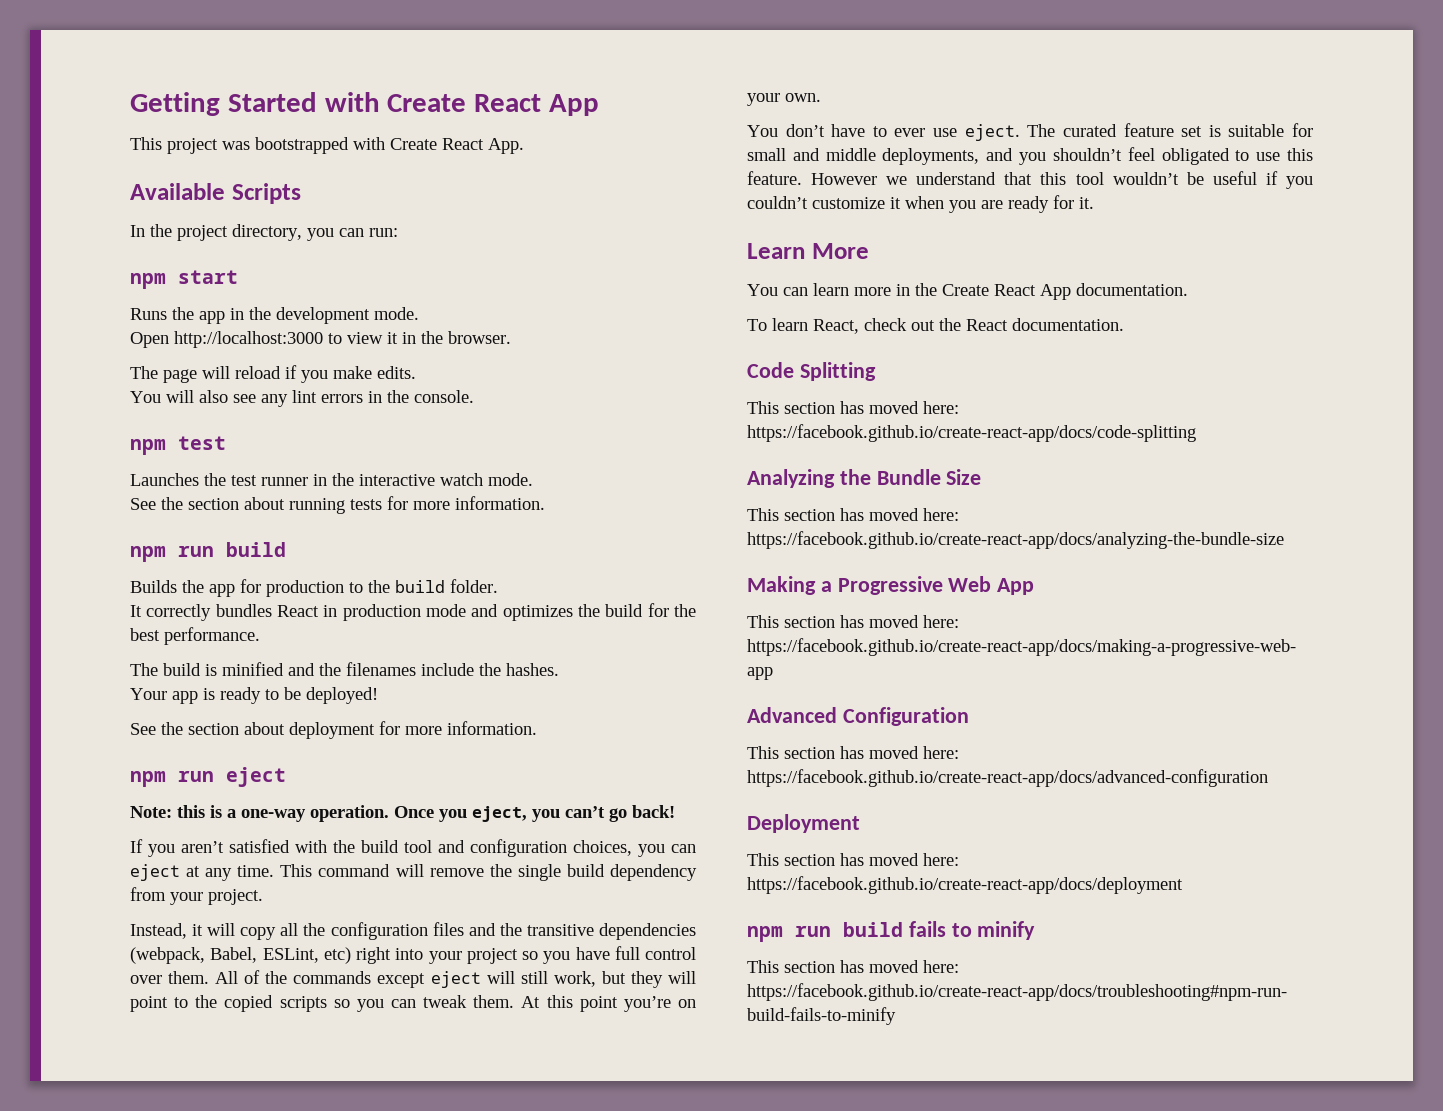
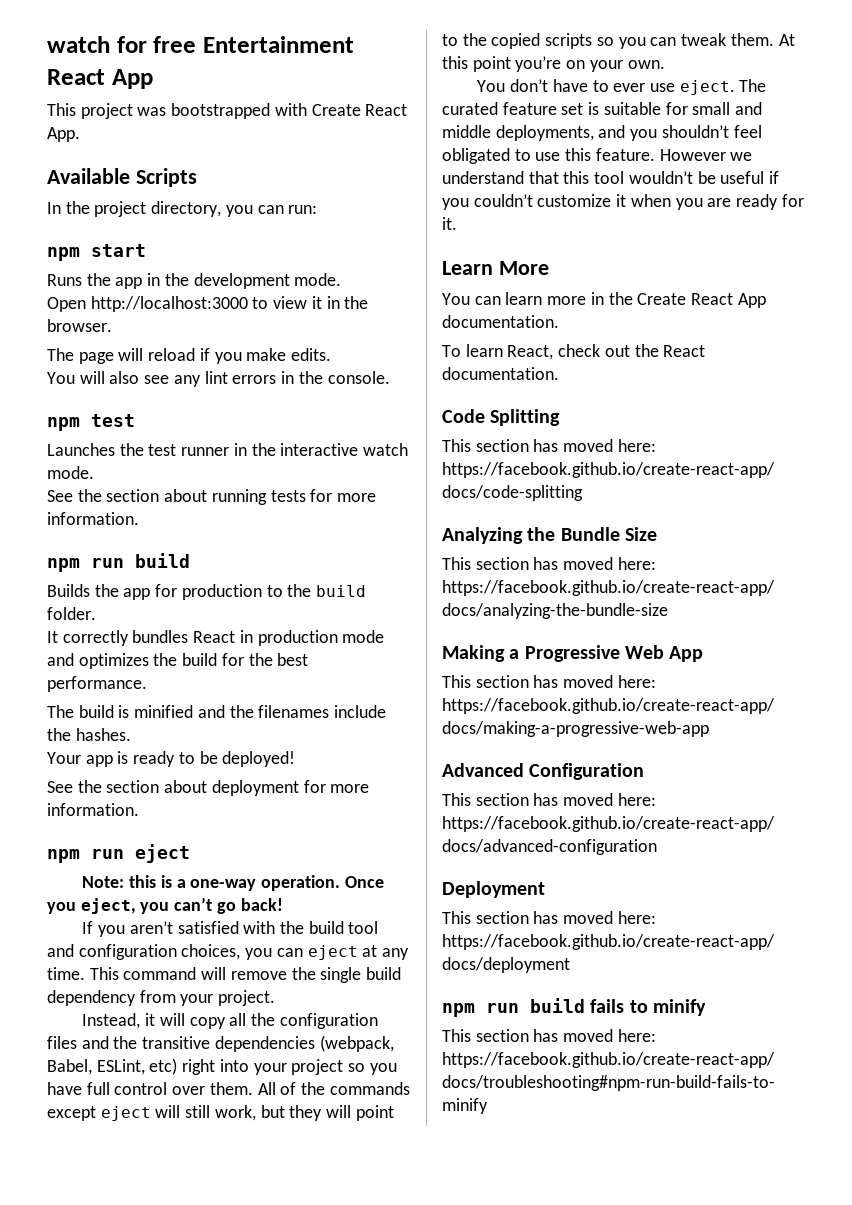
[130,92,467,116] Getting Started with Create -> [47,36,354,53] watch for free Entertainment

